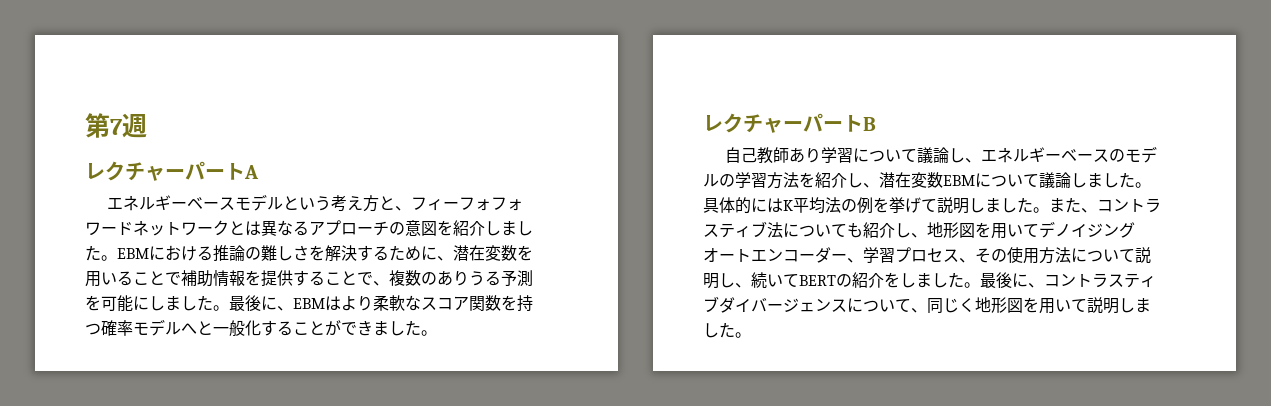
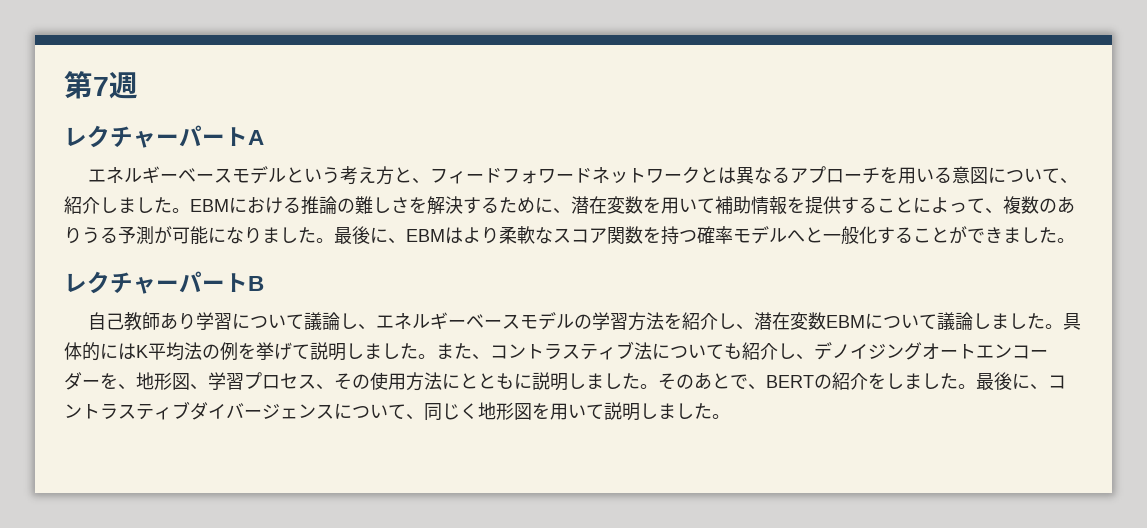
[459,197,492,211] フォ -> [483,168,502,183] ド
[389,220,453,236] の意図を -> [879,166,1078,184] を用いる意図について、
[117,271,181,286] ることで -> [697,198,715,213] て
[357,272,373,285] で -> [913,197,985,213] によって
[85,295,165,312] を可能にし -> [154,226,262,245] が可能になり
[1109,149,1126,162] の -> (520, 321) none
[927,222,1039,239] 地形図を用いて -> (814, 357) none
(847, 257) none -> [100,372,190,390] を、地形図
[1087,247,1151,263] [703,272,799,289] ついて説明し、続いて -> [460,372,766,391] とともに説明しました。そのあとで、

